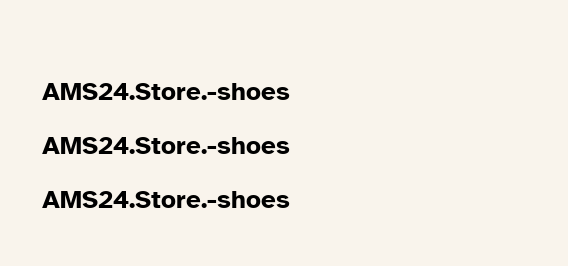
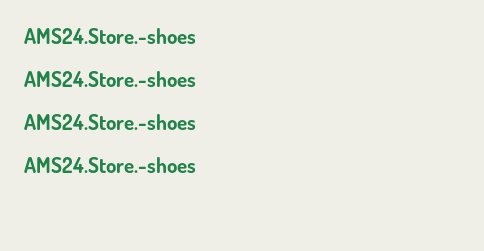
[42,83,290,100] [42,137,290,154] [42,191,290,208] AMS24.Store.-shoes // AMS24.Store.-shoes // AMS24.Store.-shoes -> [24,28,196,44] [24,71,196,87] [24,114,196,130] [24,157,196,173] AMS24.Store.-shoes // AMS24.Store.-shoes // AMS24.Store.-shoes // AMS24.Store.-shoes

